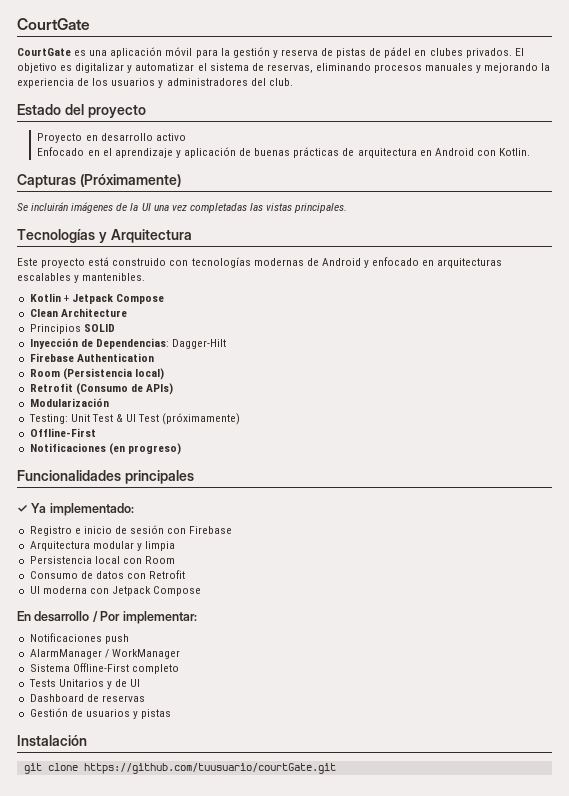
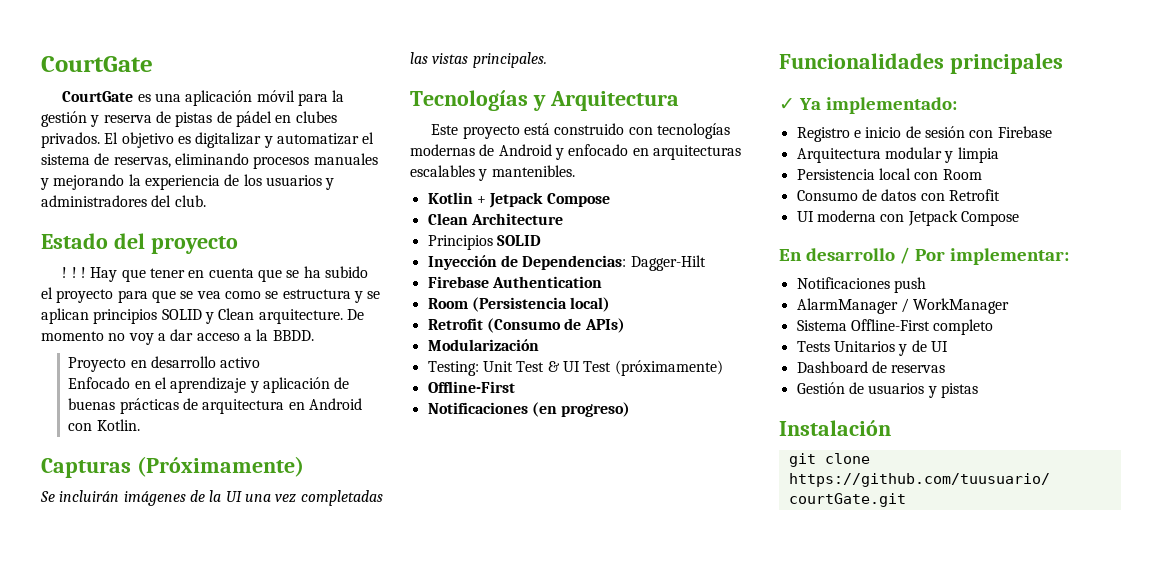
(146, 111) none -> [62,266,368,282] [41,287,381,303] [41,308,364,324] [41,329,314,345] // ! ! ! Hay que tener en cuenta que se ha subido el proyecto para que se vea como se estructura y se aplican principios SOLID y Clean arquitecture. De momento no voy a dar acceso a la BBDD.

